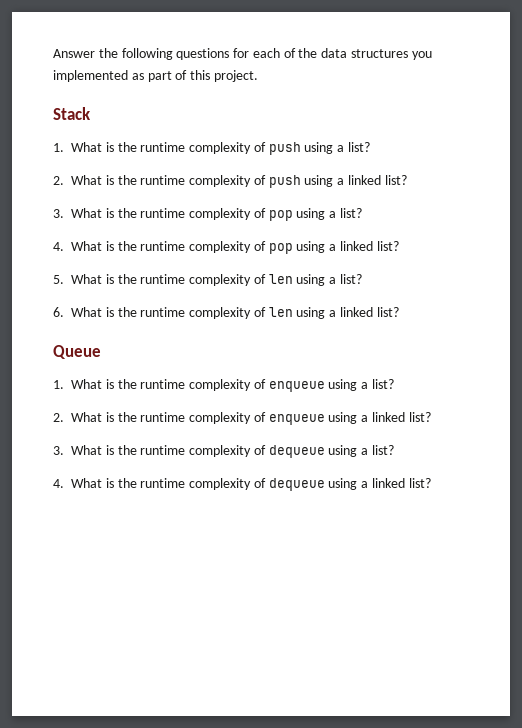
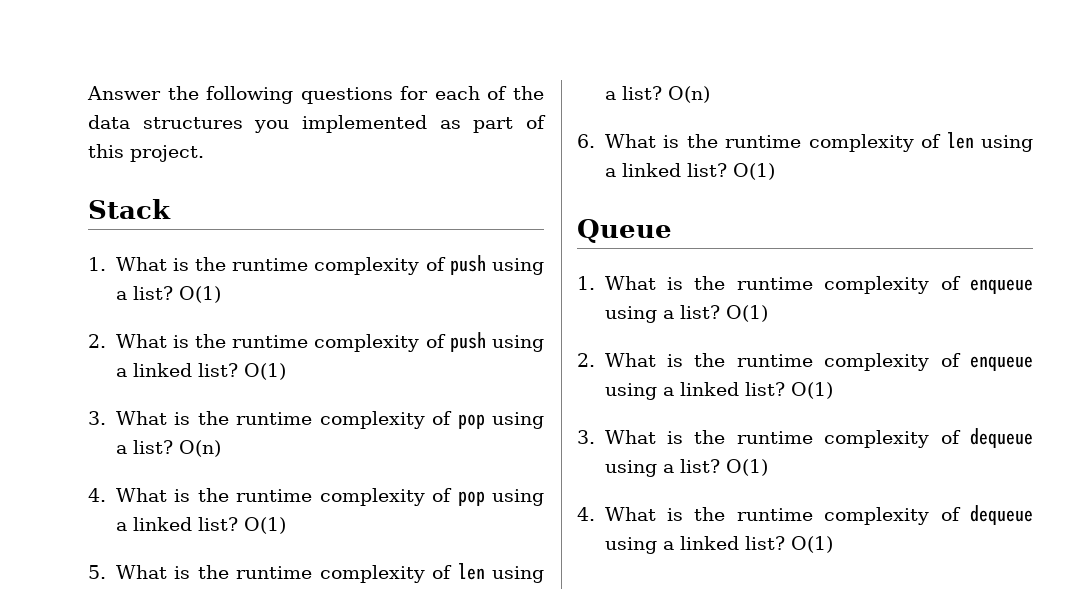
(371, 147) none -> [178,286,221,303] O(1)
(407, 180) none -> [243,363,286,380] O(1)
(363, 213) none -> [178,440,221,457] O(n)
(399, 246) none -> [243,517,286,534] O(1)
(363, 279) none -> [667,86,710,103] O(n)
(399, 312) none -> [732,163,775,180] O(1)
(395, 384) none -> [725,305,768,322] O(1)
(431, 417) none -> [790,382,833,399] O(1)
(395, 450) none -> [725,459,768,476] O(1)
(431, 483) none -> [790,536,833,553] O(1)

